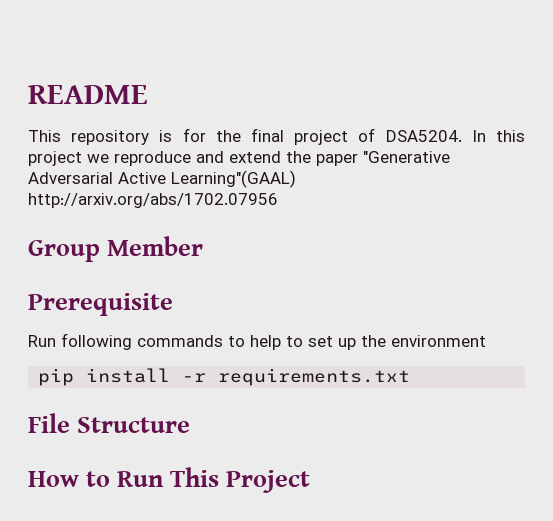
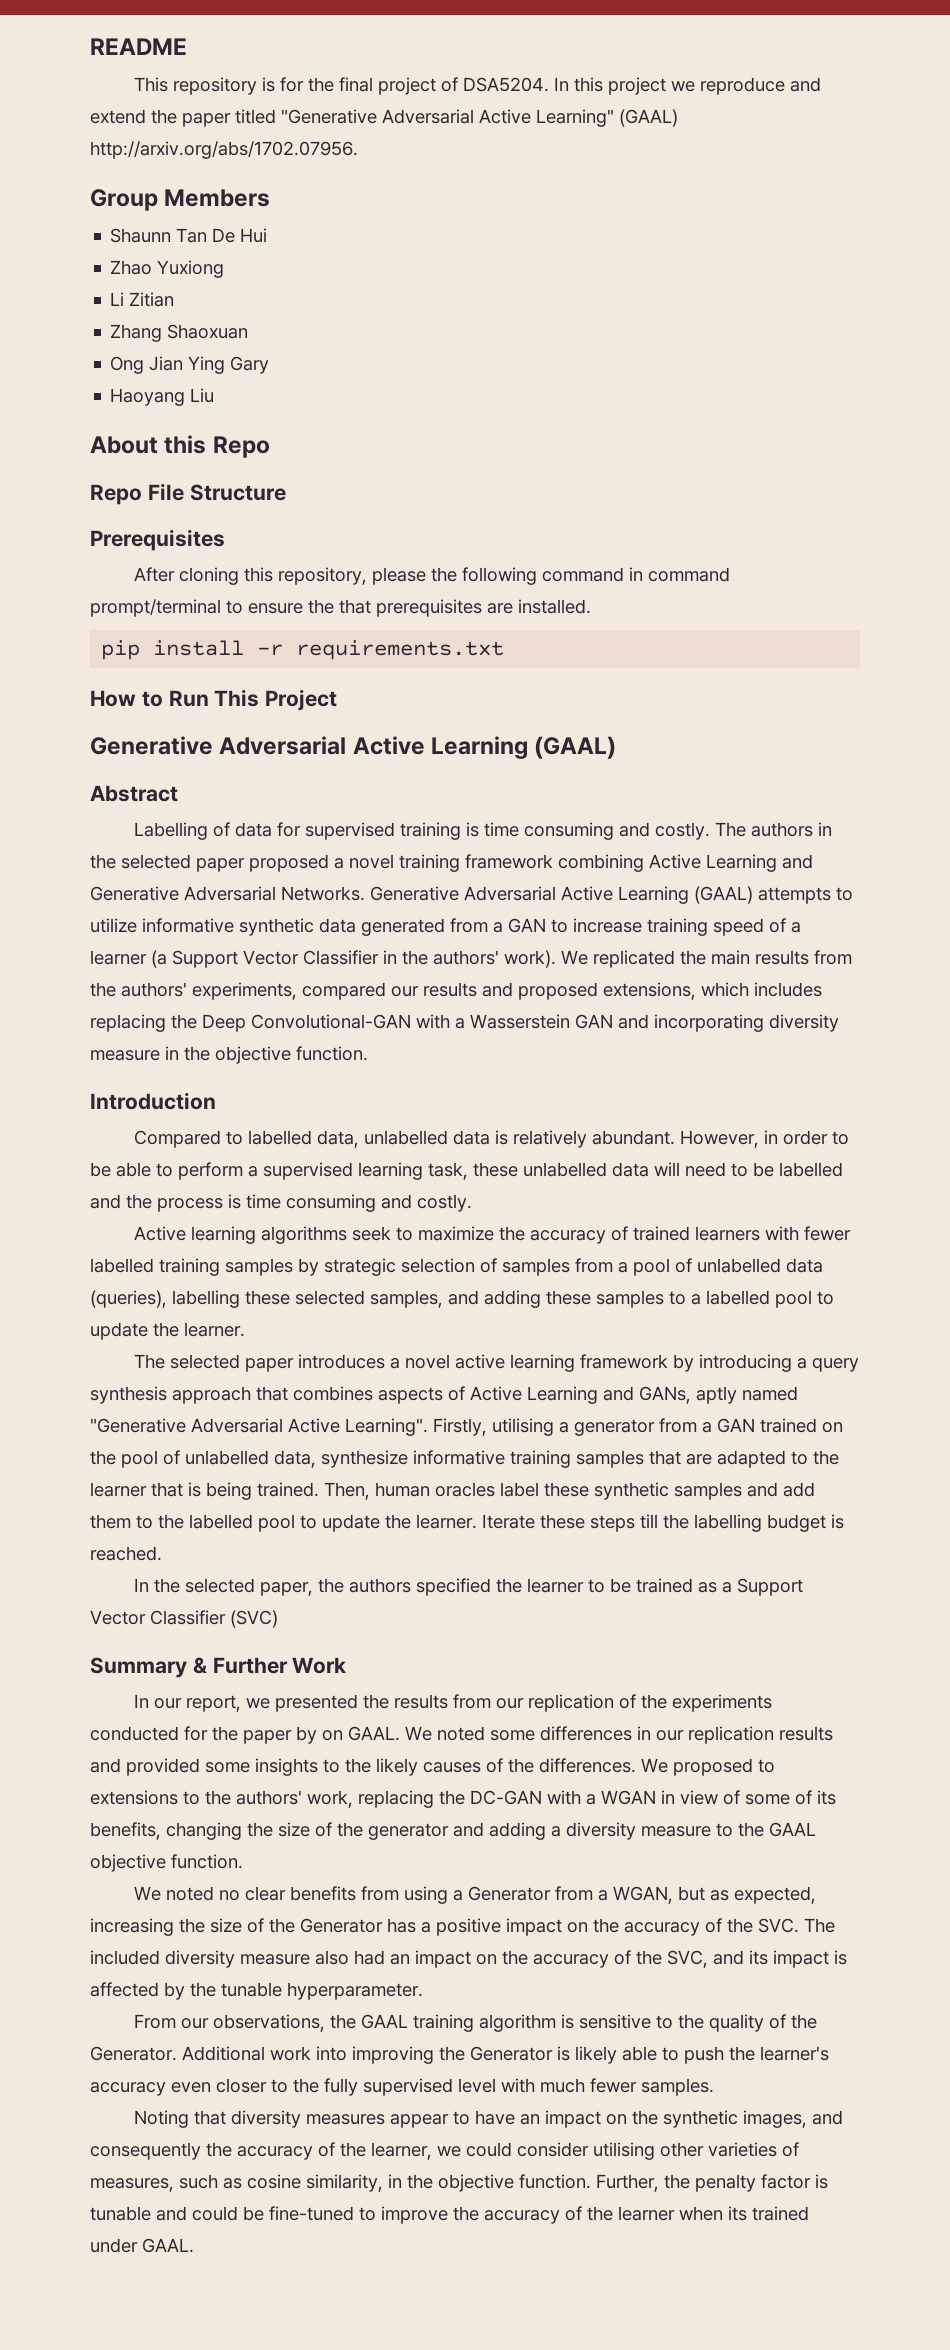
[363,151,450,163] [28,170,296,188] [28,193,278,208] [28,236,204,262] [28,293,173,316] [28,333,486,350] "Generative Adversarial Active Learning"(GAAL) http://arxiv.org/abs/1702.07956 // Group Member // Prerequisite // Run following commands to help to set up the environment -> [235,109,678,127] [90,141,358,159] [90,189,271,211] [110,228,268,243] [110,260,225,278] [110,292,175,307] [110,324,249,342] [110,356,270,374] [110,388,215,406] [90,435,270,458] [90,483,286,505] [90,529,225,551] [133,567,730,585] [90,599,591,617] titled "Generative Adversarial Active Learning" (GAAL) http://arxiv.org/abs/1702.07956. // Group Members // Shaunn Tan De Hui // Zhao Yuxiong // Li Zitian // Zhang Shaoxuan // Ong Jian Ying Gary // Haoyang Liu // About this Repo // Repo File Structure // Prerequisites // After cloning this repository, please the following command in command prompt/terminal to ensure the that prerequisites are installed.
[28,413,191,433] // File Structure -> (505, 650) none
(311, 481) none -> [90,736,617,759] [90,785,178,802] [133,822,832,840] [90,854,813,872] [90,886,853,904] [90,918,801,936] [90,950,852,968] [90,982,822,1000] [90,1014,839,1032] [90,1046,368,1064] [90,1092,216,1110] [133,1130,849,1148] [90,1162,843,1180] [90,1194,472,1212] [133,1226,851,1244] [90,1258,823,1276] [90,1290,834,1308] [90,1322,245,1340] [133,1354,859,1372] [90,1386,798,1404] [90,1418,843,1436] [90,1450,839,1468] [90,1482,815,1500] [90,1514,844,1532] [90,1546,162,1561] [133,1578,803,1596] [90,1610,278,1628] [90,1657,347,1678] [133,1694,772,1712] [90,1726,833,1744] [90,1758,775,1776] [90,1790,836,1808] [90,1822,816,1840] [90,1854,243,1872] [133,1886,816,1904] [90,1918,835,1936] [90,1950,847,1968] [90,1982,423,2000] [133,2014,817,2032] [90,2046,829,2064] [90,2078,714,2096] [133,2110,843,2128] [90,2142,799,2160] [90,2174,828,2192] [90,2206,809,2224] [90,2238,194,2253] // Generative Adversarial Active Learning (GAAL) // Abstract // Labelling of data for supervised training is time consuming and costly. The authors in the selected paper proposed a novel training framework combining Active Learning and Generative Adversarial Networks. Generative Adversarial Active Learning (GAAL) attempts to utilize informative synthetic data generated from a GAN to increase training speed of a learner (a Support Vector Classifier in the authors' work). We replicated the main results from the authors' experiments, compared our results and proposed extensions, which includes replacing the Deep Convolutional-GAN with a Wasserstein GAN and incorporating diversity measure in the objective function. // Introduction // Compared to labelled data, unlabelled data is relatively abundant. However, in order to be able to perform a supervised learning task, these unlabelled data will need to be labelled and the process is time consuming and costly. // Active learning algorithms seek to maximize the accuracy of trained learners with fewer labelled training samples by strategic selection of samples from a pool of unlabelled data (queries), labelling these selected samples, and adding these samples to a labelled pool to update the learner. // The selected paper introduces a novel active learning framework by introducing a query synthesis approach that combines aspects of Active Learning and GANs, aptly named "Generative Adversarial Active Learning". Firstly, utilising a generator from a GAN trained on the pool of unlabelled data, synthesize informative training samples that are adapted to the learner that is being trained. Then, human oracles label these synthetic samples and add them to the labelled pool to update the learner. Iterate these steps till the labelling budget is reached. // In the selected paper, the authors specified the learner to be trained as a Support Vector Classifier (SVC) // Summary & Further Work // In our report, we presented the results from our replication of the experiments conducted for the paper by on GAAL. We noted some differences in our replication results and provided some insights to the likely causes of the differences. We proposed to extensions to the authors' work, replacing the DC-GAN with a WGAN in view of some of its benefits, changing the size of the generator and adding a diversity measure to the GAAL objective function. // We noted no clear benefits from using a Generator from a WGAN, but as expected, increasing the size of the Generator has a positive impact on the accuracy of the SVC. The included diversity measure also had an impact on the accuracy of the SVC, and its impact is affected by the tunable hyperparameter. // From our observations, the GAAL training algorithm is sensitive to the quality of the Generator. Additional work into improving the Generator is likely able to push the learner's accuracy even closer to the fully supervised level with much fewer samples. // Noting that diversity measures appear to have an impact on the synthetic images, and consequently the accuracy of the learner, we could consider utilising other varieties of measures, such as cosine similarity, in the objective function. Further, the penalty factor is tunable and could be fine-tuned to improve the accuracy of the learner when its trained under GAAL.

